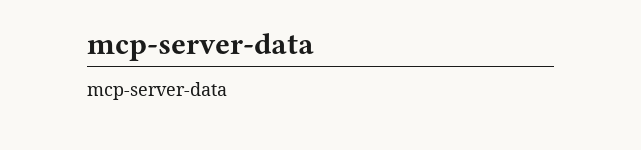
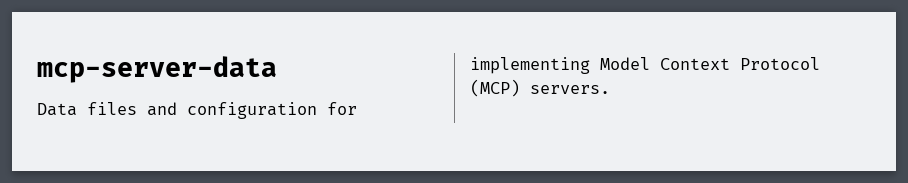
[87,82,227,100] mcp-server-data -> [37,102,357,119] [470,57,820,74] [470,79,610,97] Data files and configuration for implementing Model Context Protocol (MCP) servers.

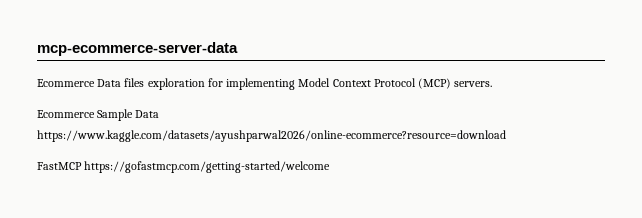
[37,56,277,83] [37,102,317,119] mcp-server-data // Data files and configuration -> [37,42,238,56] [37,78,205,90] mcp-ecommerce-server-data // Ecommerce Data files exploration
(610, 89) none -> [37,109,160,121] [37,130,506,142] [37,161,331,173] // Ecommerce Sample Data https://www.kaggle.com/datasets/ayushparwal2026/online-ecommerce?resource=download // FastMCP https://gofastmcp.com/getting-started/welcome

